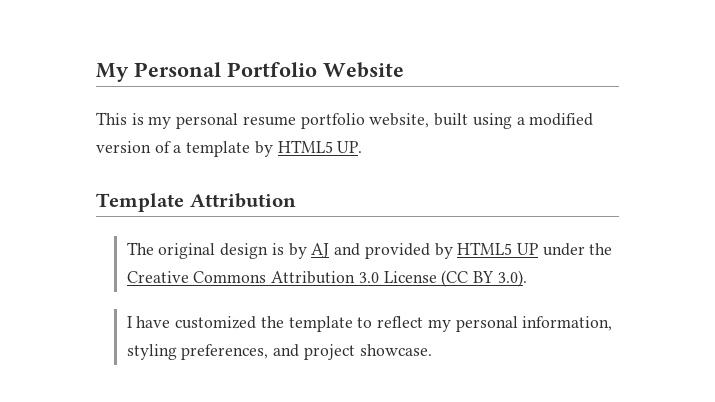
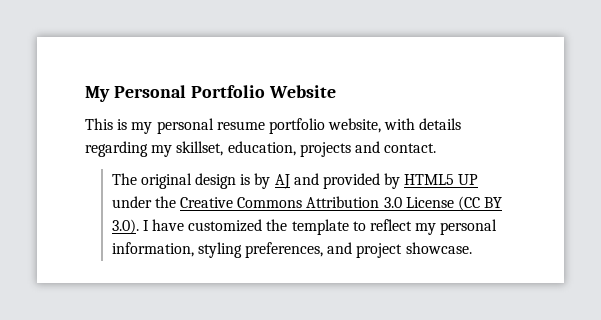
[434,113,594,129] [96,140,363,157] [96,193,296,212] built using a modified version of a template by HTML5 UP. // Template Attribution -> [384,118,462,130] [85,141,437,157] with details regarding my skillset, education, projects and contact.
(527, 278) // -> (139, 226) none

